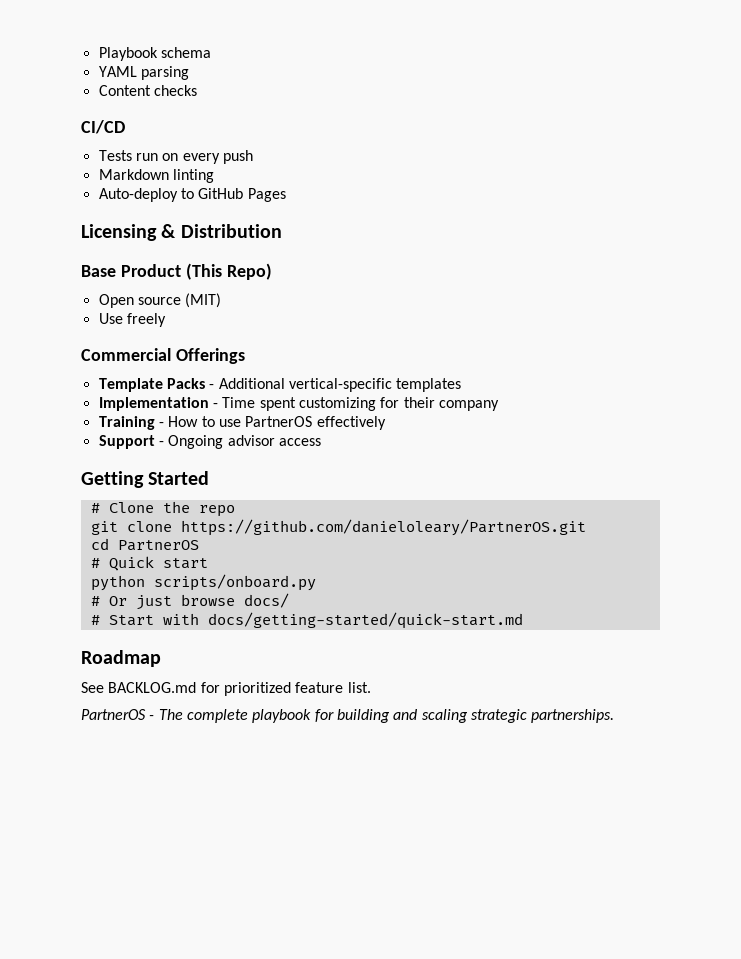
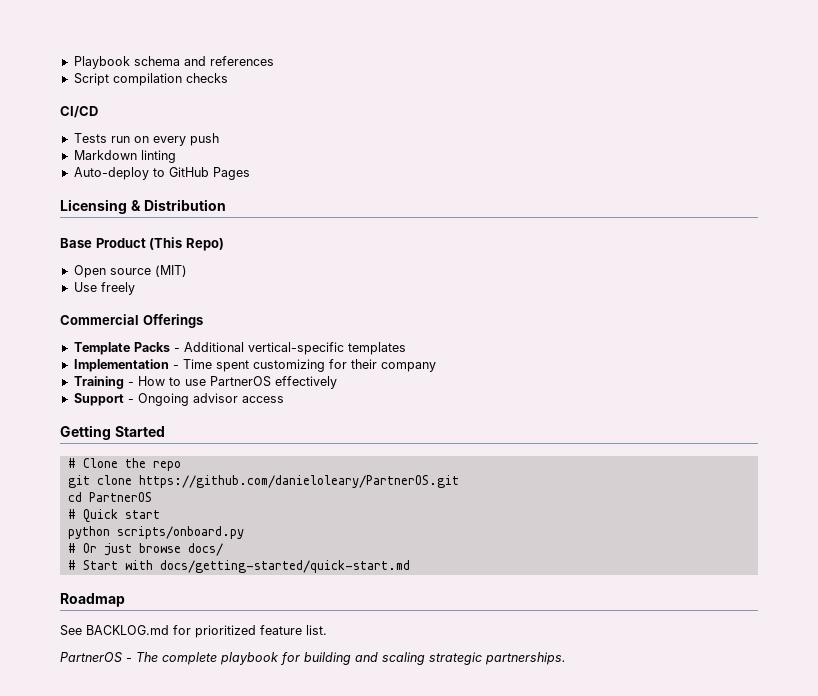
[98,66,189,80] [98,85,151,96] // YAML parsing // Content -> [183,56,274,66] [73,73,182,86] and references // Script compilation

